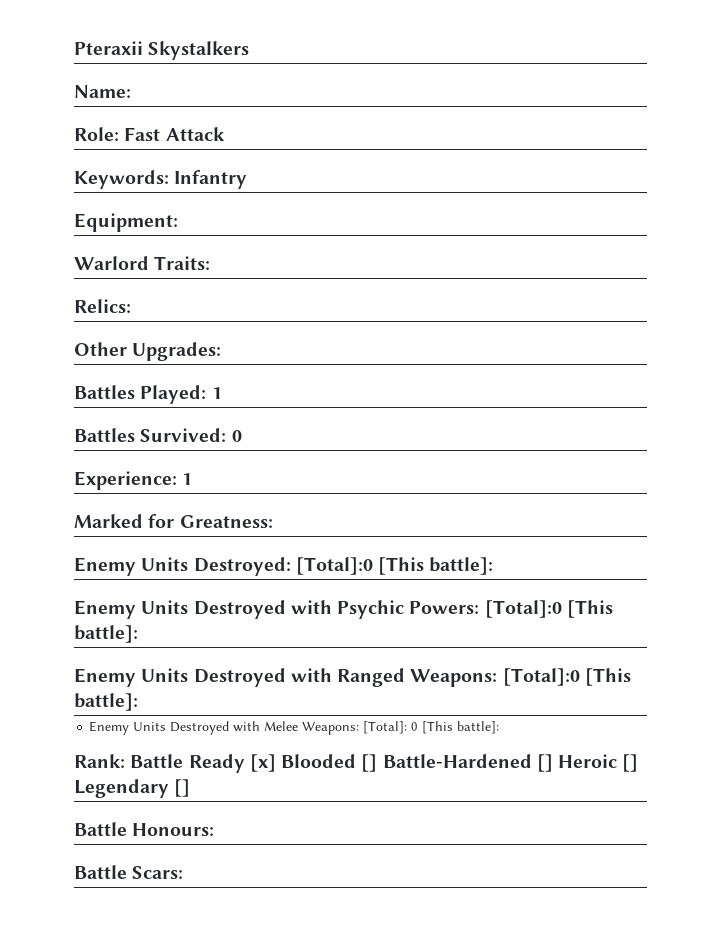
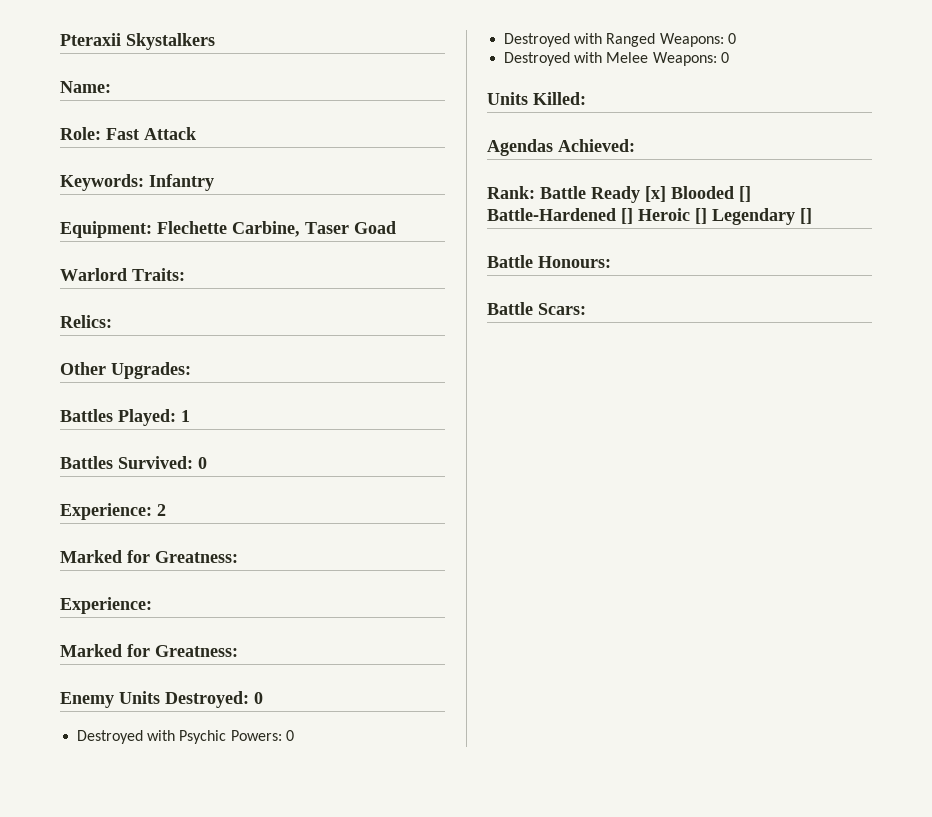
(178, 222) none -> [157,221,396,237] Flechette Carbine, Taser Goad
[182,473,193,485] 1 -> [157,504,166,516] [60,550,238,563] [60,597,152,614] 2 // Marked for Greatness: // Experience:
[295,557,494,575] [74,600,613,619] [74,625,138,643] [74,668,631,687] [74,693,138,711] [89,721,167,735] [Total]:0 [This battle]: // Enemy Units Destroyed with Psychic Powers: [Total]:0 [This battle]: // Enemy Units Destroyed with Ranged Weapons: [Total]:0 [This battle]: // Enemy Units -> [254,692,263,704] [77,730,294,744] [504,33,736,47] 0 // Destroyed with Psychic Powers: 0 // Destroyed with Ranged Weapons: 0 //
[363,721,500,734] [Total]: 0 [This battle]: -> [720,52,729,63] [487,92,586,105] [487,139,635,156] 0 // Units Killed: // Agendas Achieved:

